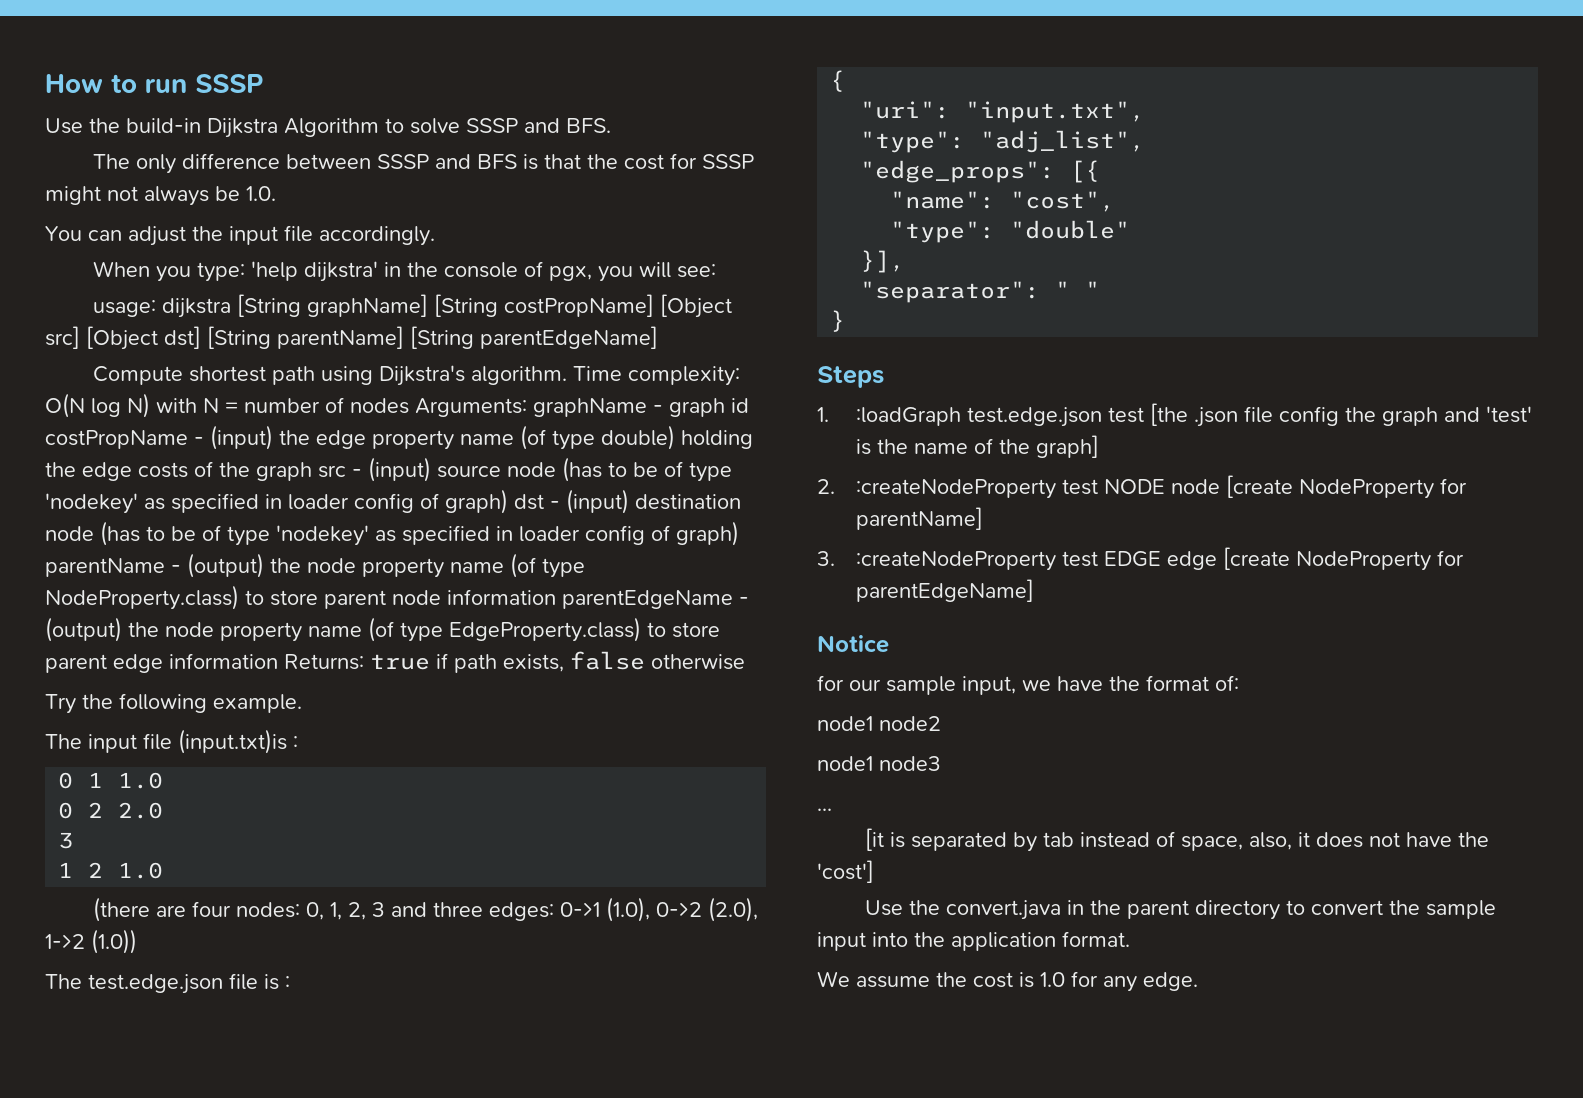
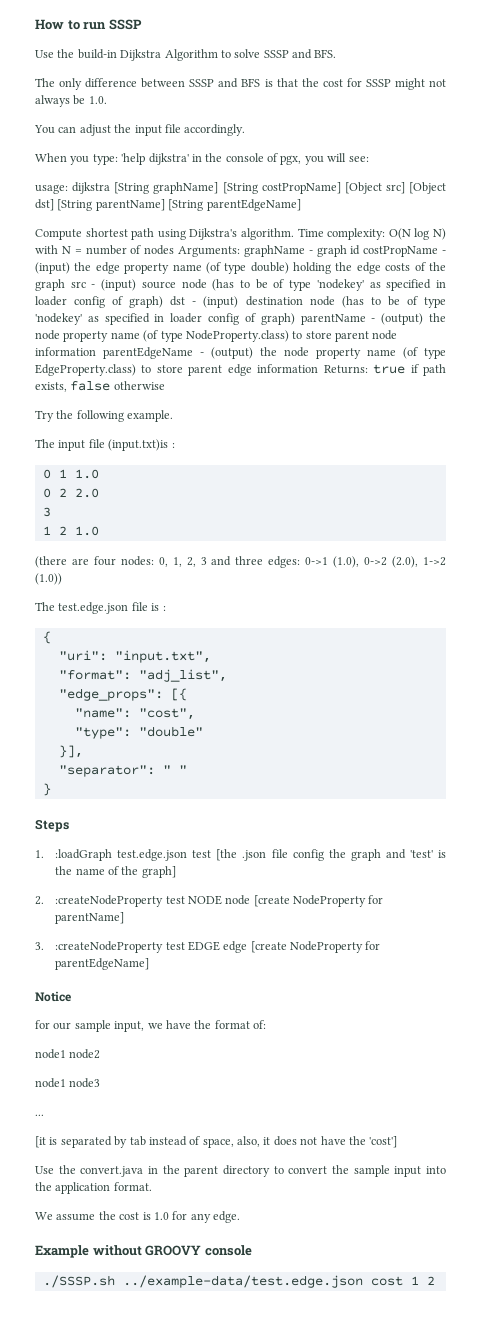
[860,131,966,153] "type": -> [58,670,131,680] "format":
(1198, 981) none -> [35,1245,252,1258] [42,1275,435,1288] // Example without GROOVY console // ./SSSP.sh ../example-data/test.edge.json cost 1 2

